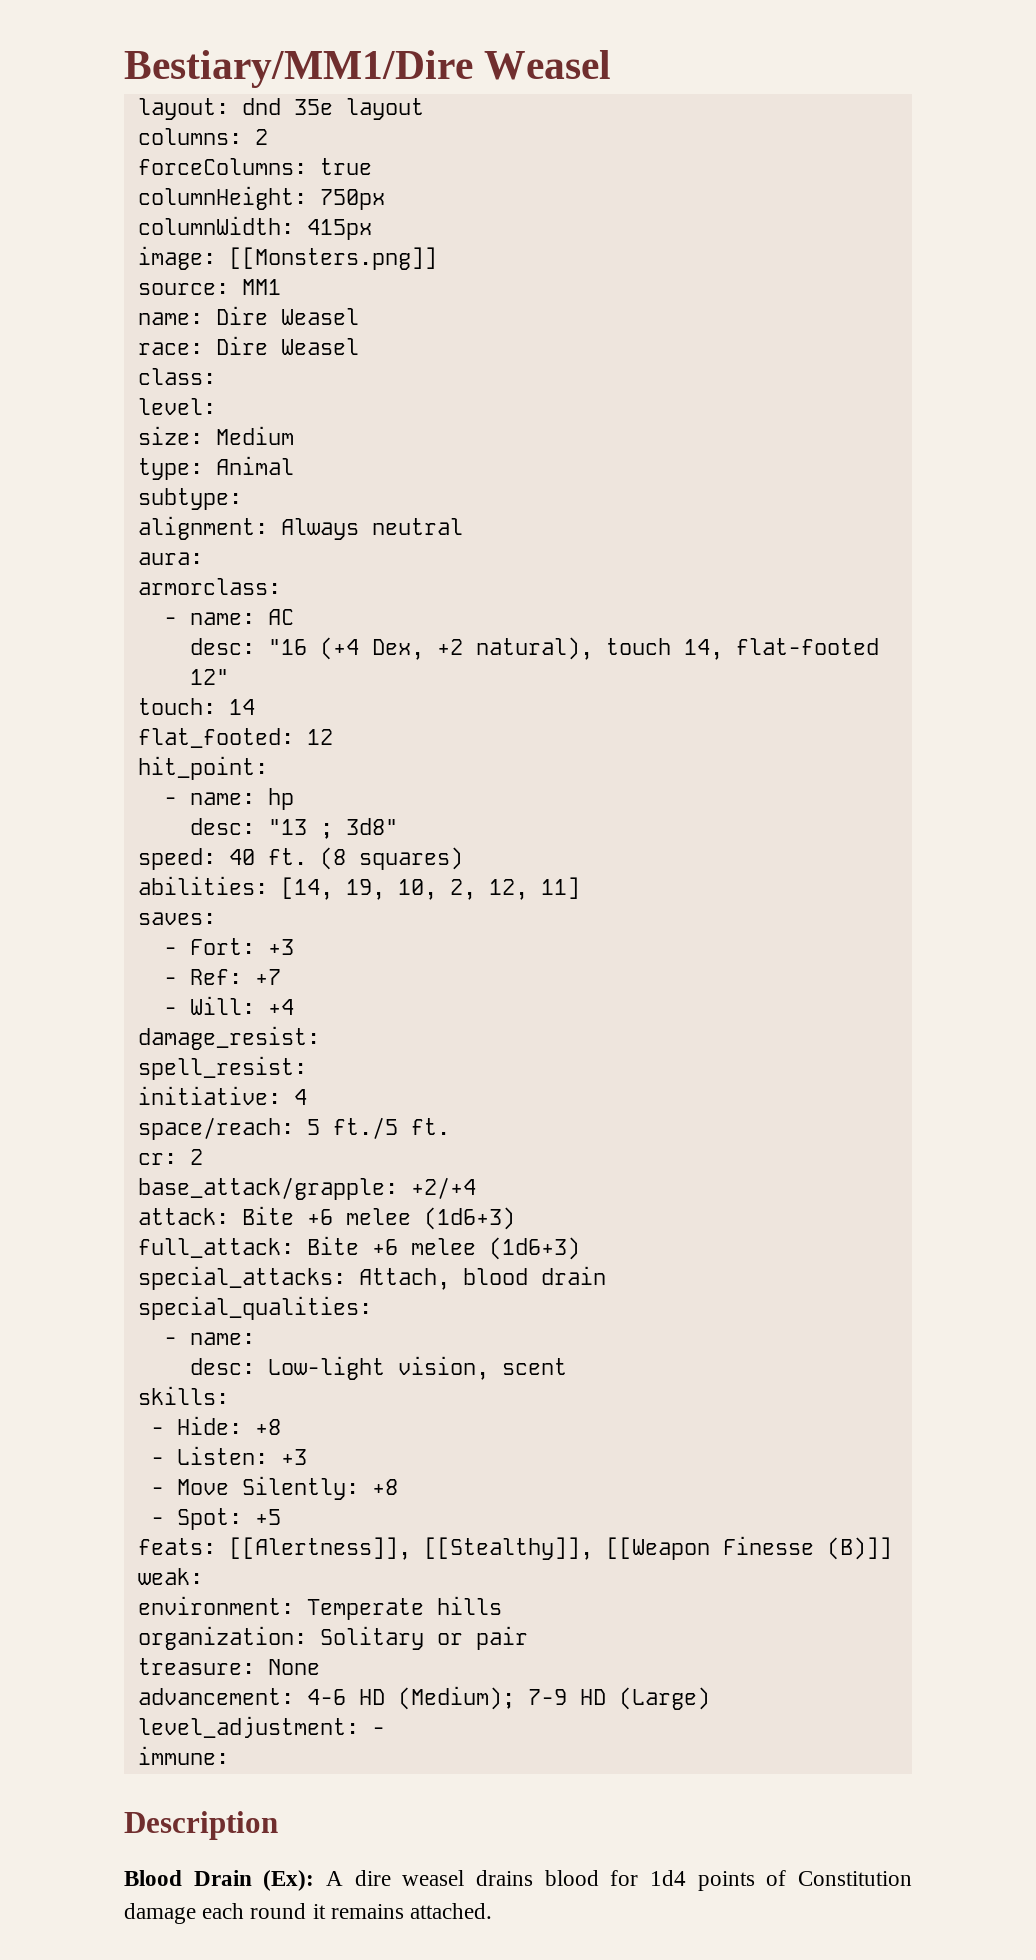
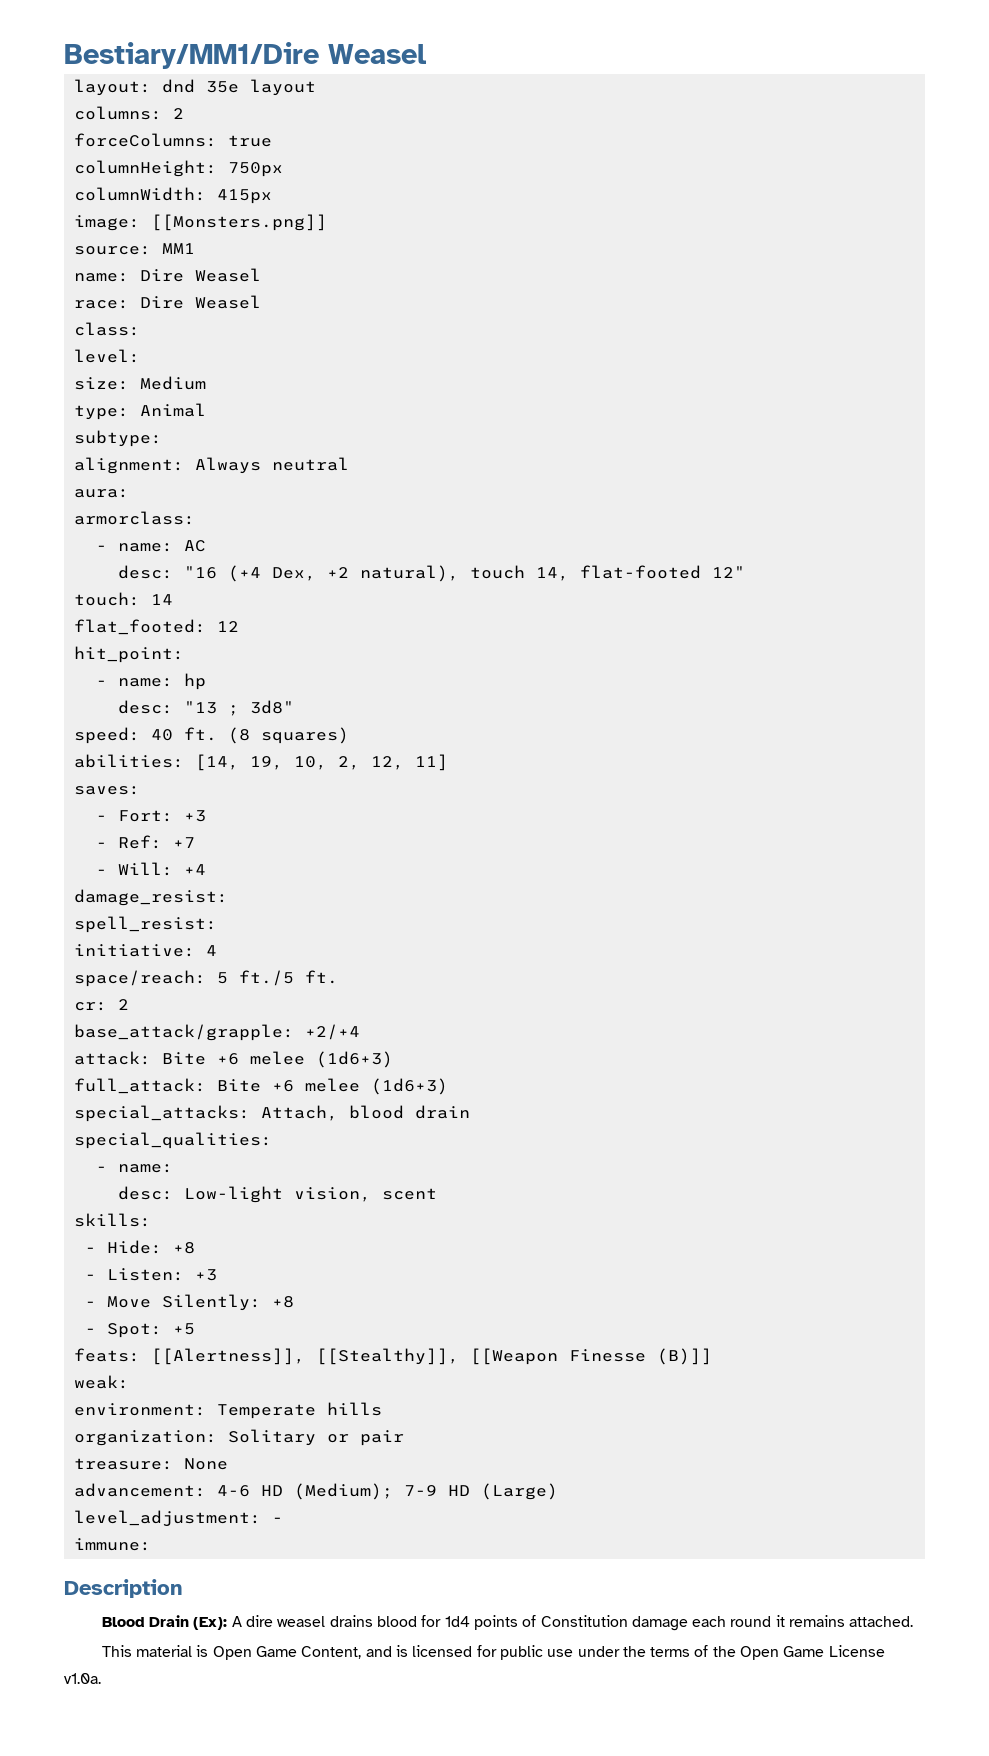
(493, 1911) none -> [101,1645,885,1660] [64,1673,101,1684] // This material is Open Game Content, and is licensed for public use under the terms of the Open Game License v1.0a.

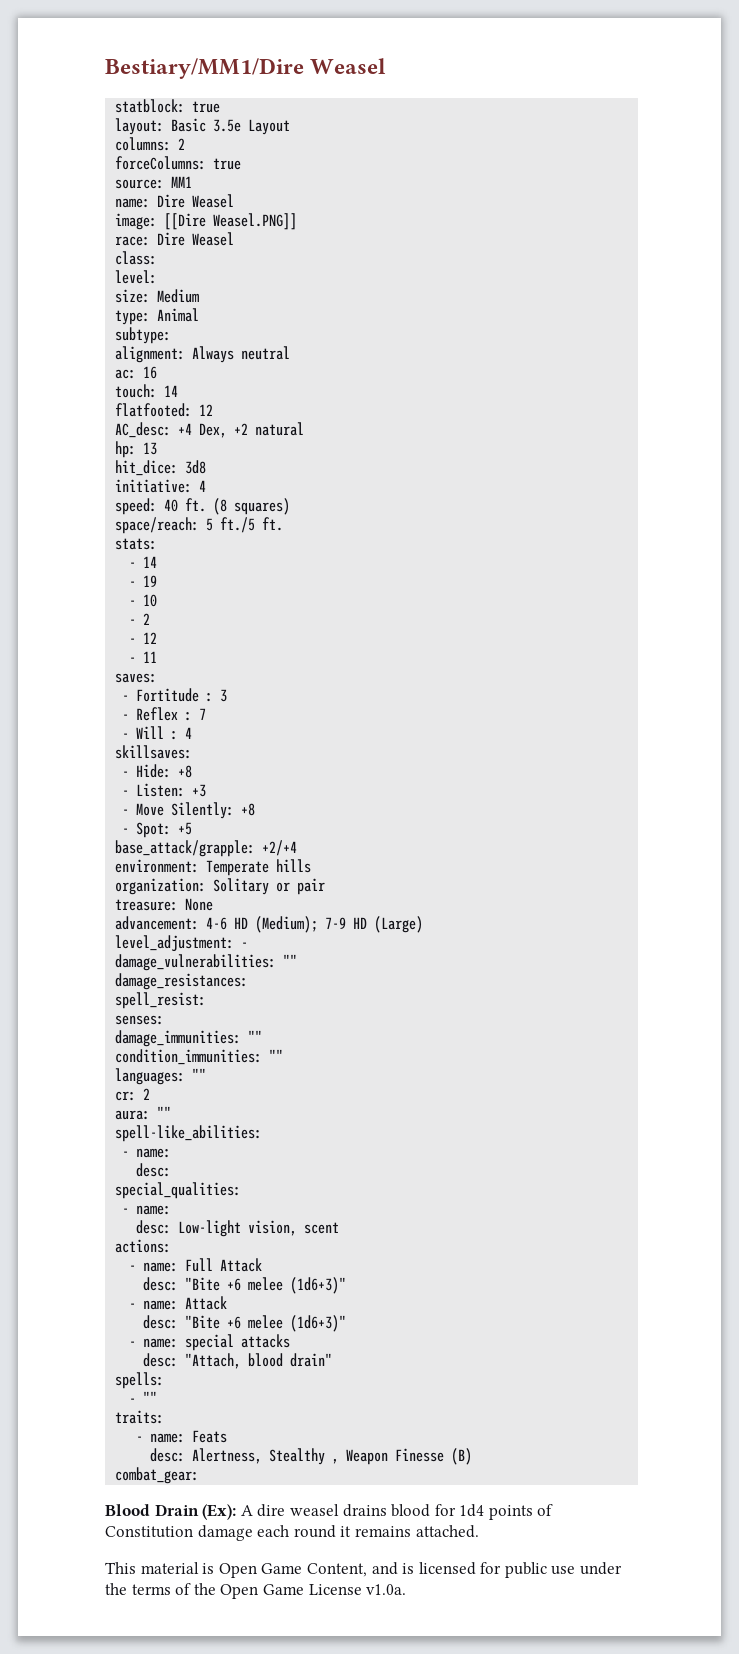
(427, 54) none -> [115,99,221,113] // statblock: true
[161,79,316,96] dnd 35e layout -> [171,118,291,135] Basic 3.5e Layout
[73,160,283,177] [73,187,272,204] [73,214,327,231] // columnHeight: 750px // columnWidth: 415px // image: [[Monsters.png]] -> (242, 164) none
(261, 275) none -> [115,213,298,230] // image: [[Dire Weasel.PNG]]
[73,489,129,498] [73,511,195,525] [95,540,206,552] [117,565,745,582] aura: // armorclass: // - name: AC // desc: "16 (+4 Dex, +2 natural), touch 14, flat-footed 12" -> [115,366,158,379] ac: 16
[73,619,239,635] [73,646,184,663] [95,673,206,690] [117,700,294,716] flat_footed: 12 // hit_point: // - name: hp // desc: "13 ; 3d8" -> [115,403,214,417] [115,422,305,438] [115,441,158,458] [115,460,207,476] [115,479,207,493] flatfooted: 12 // AC_desc: +4 Dex, +2 natural // hp: 13 // hit_dice: 3d8 // initiative: 4
[73,754,448,771] [73,786,140,795] [95,810,206,822] [95,835,195,849] [95,862,206,876] [73,889,228,906] [73,916,217,933] [73,944,217,957] [73,970,338,987] [73,999,129,1011] [73,1024,360,1041] [73,1051,393,1068] [73,1078,448,1095] [73,1105,470,1122] [73,1132,272,1149] [95,1164,173,1173] [117,1186,437,1203] [73,1213,151,1227] abilities: [14, 19, 10, 2, 12, 11] // saves: // - Fort: +3 // - Ref: +7 // - Will: +4 // damage_resist: // spell_resist: // initiative: 4 // space/reach: 5 ft./5 ft. // cr: 2 // base_attack/grapple: +2/+4 // attack: Bite +6 melee (1d6+3) // full_attack: Bite +6 melee (1d6+3) // special_attacks: Attach, blood drain // special_qualities: // - name: // desc: Low-light vision, scent // skills: -> [115,517,284,534] [115,538,158,550] [129,556,158,568] [129,575,158,587] [129,594,158,607] [129,613,151,625] [129,632,158,644] [129,651,158,663] [115,673,158,683] [122,688,228,702] [122,707,207,721] [122,726,193,740] [115,745,193,759] space/reach: 5 ft./5 ft. // stats: // - 14 // - 19 // - 10 // - 2 // - 12 // - 11 // saves: // - Fortitude : 3 // - Reflex : 7 // - Will : 4 // skillsaves:
[73,1348,712,1365] [73,1375,129,1389] feats: [[Alertness]], [[Stealthy]], [[Weapon Finesse (B)]] // weak: -> [115,840,298,857] base_attack/grapple: +2/+4
[73,1538,151,1551] [64,1579,183,1598] immune: // Description -> [115,954,298,971] [115,973,249,990] [115,992,207,1009] [115,1015,165,1025] [115,1030,263,1047] [115,1049,284,1065] [115,1068,207,1085] [115,1088,151,1101] [115,1106,172,1120] [115,1125,263,1142] [122,1148,172,1158] [136,1163,172,1177] [115,1182,242,1199] [122,1205,172,1215] [136,1220,340,1237] [115,1239,172,1253] [129,1258,263,1272] [143,1277,347,1294] [129,1296,228,1310] [143,1315,347,1332] [129,1334,291,1351] [143,1353,333,1369] [115,1372,165,1389] [129,1391,158,1404] [115,1410,165,1424] [136,1430,228,1443] [150,1448,473,1465] [115,1467,200,1484] damage_vulnerabilities: "" // damage_resistances: // spell_resist: // senses: // damage_immunities: "" // condition_immunities: "" // languages: "" // cr: 2 // aura: "" // spell-like_abilities: // - name: // desc: // special_qualities: // - name: // desc: Low-light vision, scent // actions: // - name: Full Attack // desc: "Bite +6 melee (1d6+3)" // - name: Attack // desc: "Bite +6 melee (1d6+3)" // - name: special attacks // desc: "Attach, blood drain" // spells: // - "" // traits: // - name: Feats // desc: Alertness, Stealthy , Weapon Finesse (B) // combat_gear:

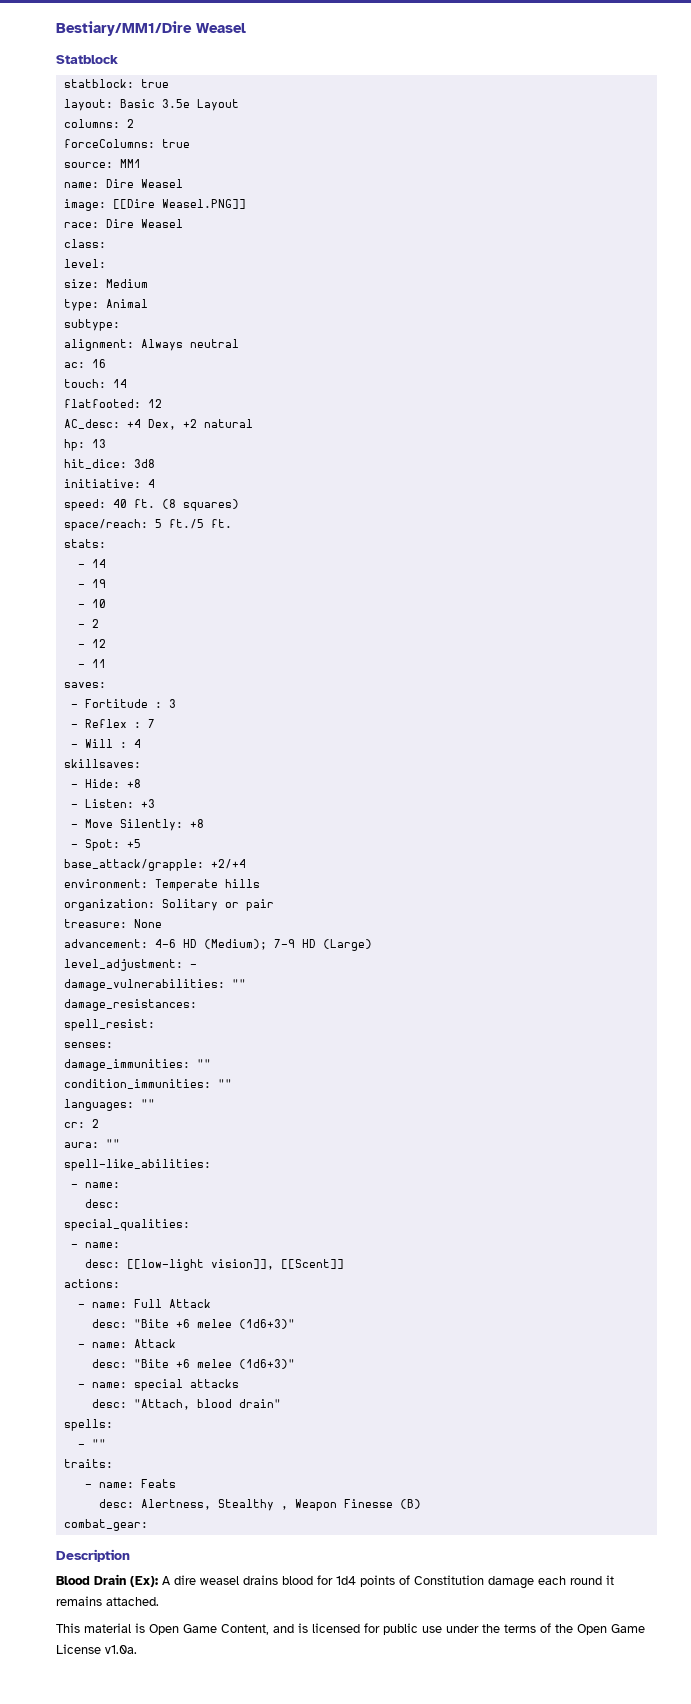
(387, 66) none -> [56,55,118,64] // Statblock
[178,1220,340,1237] Low-light vision, scent -> [126,1259,344,1271] [[low-light vision]], [[Scent]]
(200, 1475) none -> [56,1549,130,1562] // Description

